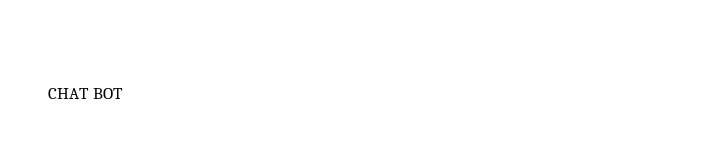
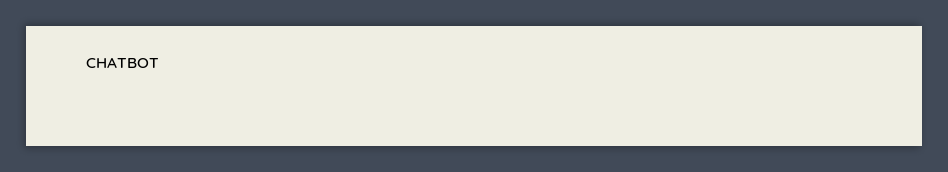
[48,88,123,99] CHAT BOT -> [86,57,159,68] CHATBOT

